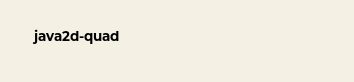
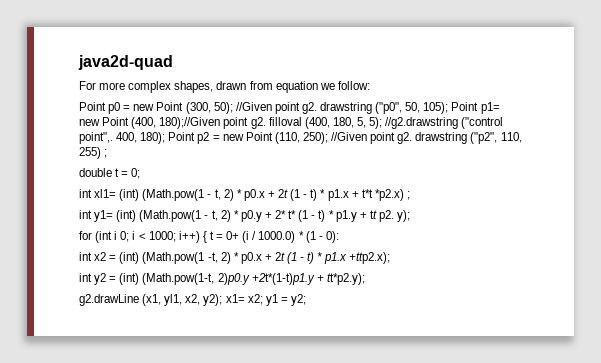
(119, 36) none -> [79,81,370,93] [79,102,500,114] [79,117,504,129] [79,132,522,144] [79,147,108,159] [79,168,141,179] [79,189,410,201] [79,210,411,222] [79,231,339,243] [79,252,390,264] [79,273,365,285] [79,294,306,306] // For more complex shapes, drawn from equation we follow: // Point p0 = new Point (300, 50); //Given point g2. drawstring ("p0", 50, 105); Point p1= new Point (400, 180);//Given point g2. filloval (400, 180, 5, 5); //g2.drawstring ("control point",. 400, 180); Point p2 = new Point (110, 250); //Given point g2. drawstring ("p2", 110, 255) ; // double t = 0; // int xl1= (int) (Math.pow(1 - t, 2) * p0.x + 2t (1 - t) * p1.x + t*t *p2.x) ; // int y1= (int) (Math.pow(1 - t, 2) * p0.y + 2* t* (1 - t) * p1.y + tt p2. y); // for (int i 0; i < 1000; i++) { t = 0+ (i / 1000.0) * (1 - 0): // int x2 = (int) (Math.pow(1 -t, 2) * p0.x + 2t (1 - t) * p1.x +ttp2.x); // int y2 = (int) (Math.pow(1-t, 2)p0.y +2t*(1-t)p1.y + tt*p2.y); // g2.drawLine (x1, yl1, x2, y2); x1= x2; y1 = y2;

